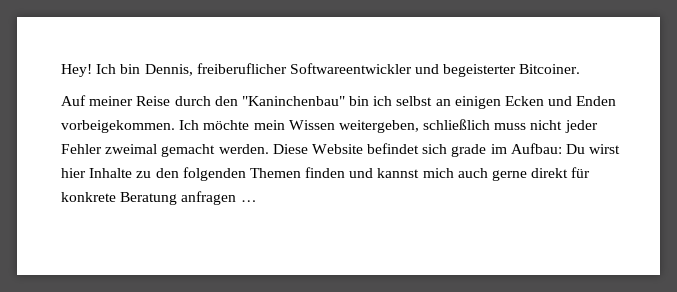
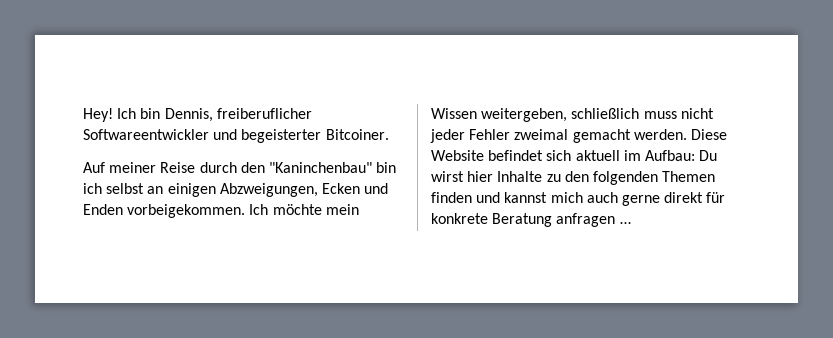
(501, 102) none -> [219,183,318,197] Abzweigungen,
[451,144,487,157] grade -> [575,150,620,161] aktuell

